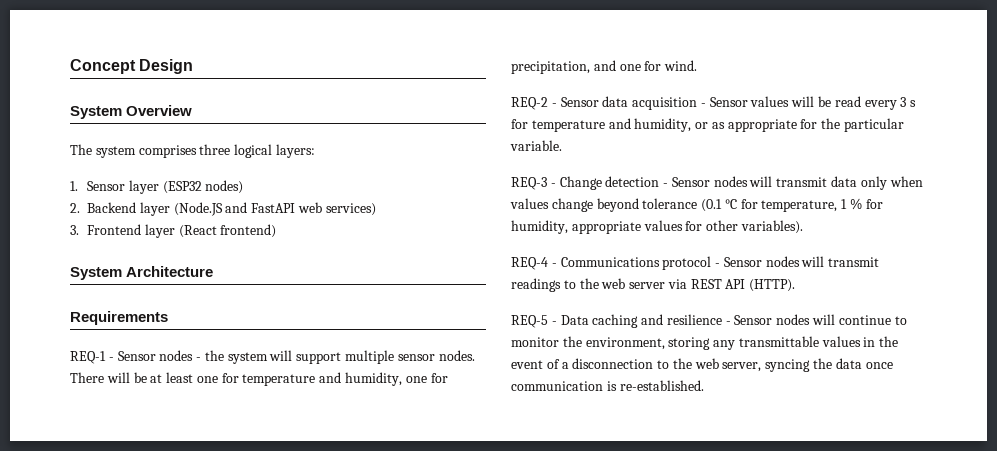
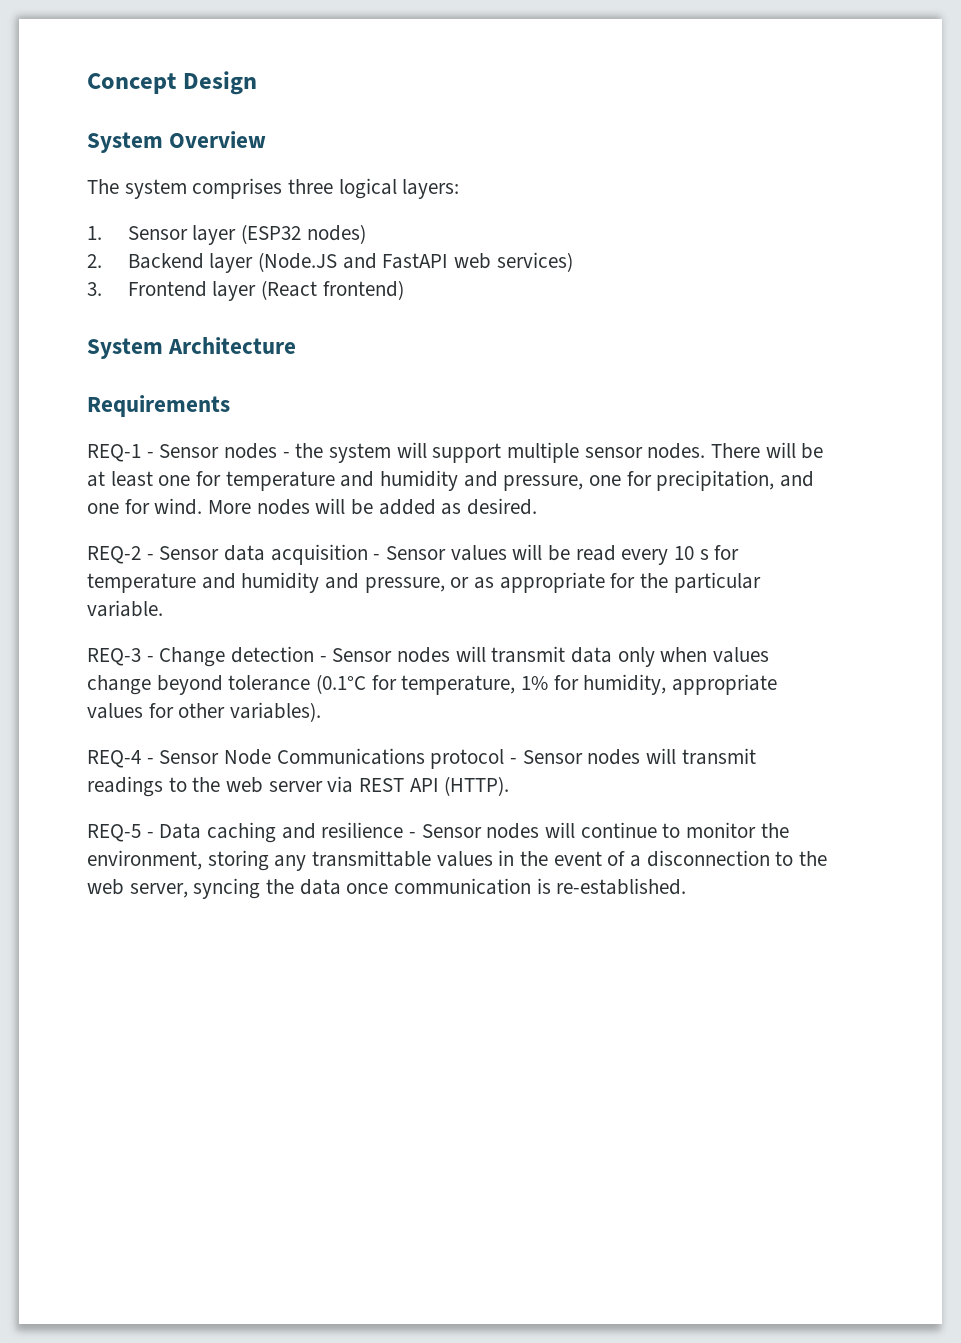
[345,372,403,386] humidity, -> [380,470,584,491] humidity and pressure,
(698, 65) none -> [208,498,538,515] More nodes will be added as desired.
[900,97,907,107] 3 -> [674,546,695,560] 10
[634,118,692,132] humidity, -> [241,572,445,593] humidity and pressure,
[701,198,863,212] (0.1 °C for temperature, 1 % -> [316,674,549,695] (0.1°C for temperature, 1%
(557, 265) none -> [159,749,272,765] Sensor Node

